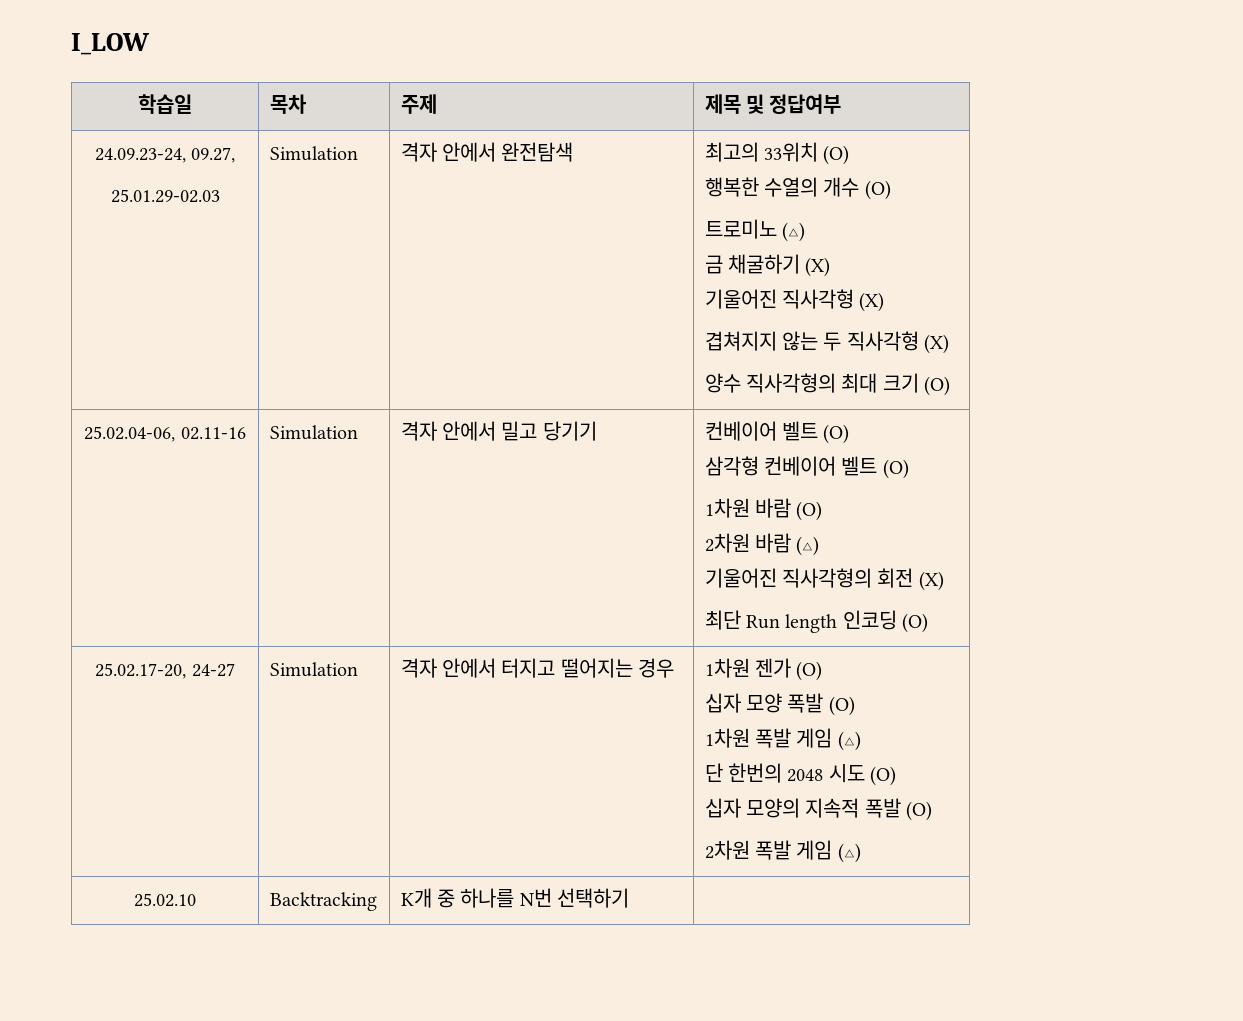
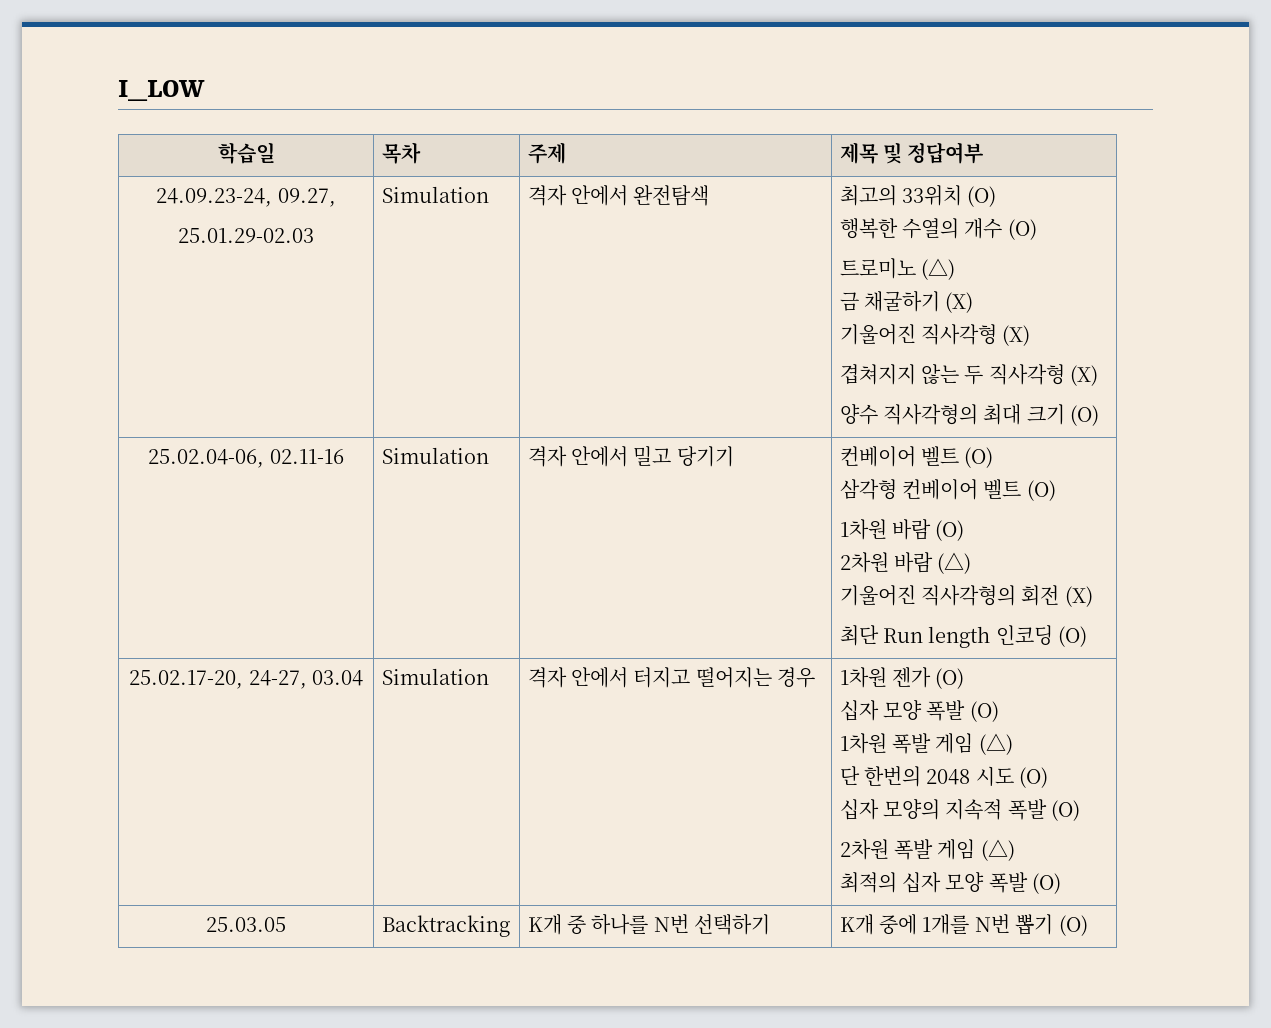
[191,663,235,677] 24-27 -> [248,670,363,689] 24-27, 03.04
[134,893,196,907] // 25.02.10 -> [839,872,1062,894] [206,917,286,932] // 최적의 십자 모양 폭발 (O) // 25.03.05
(630, 898) none -> [839,914,1088,936] K개 중에 1개를 N번 뽑기 (O)

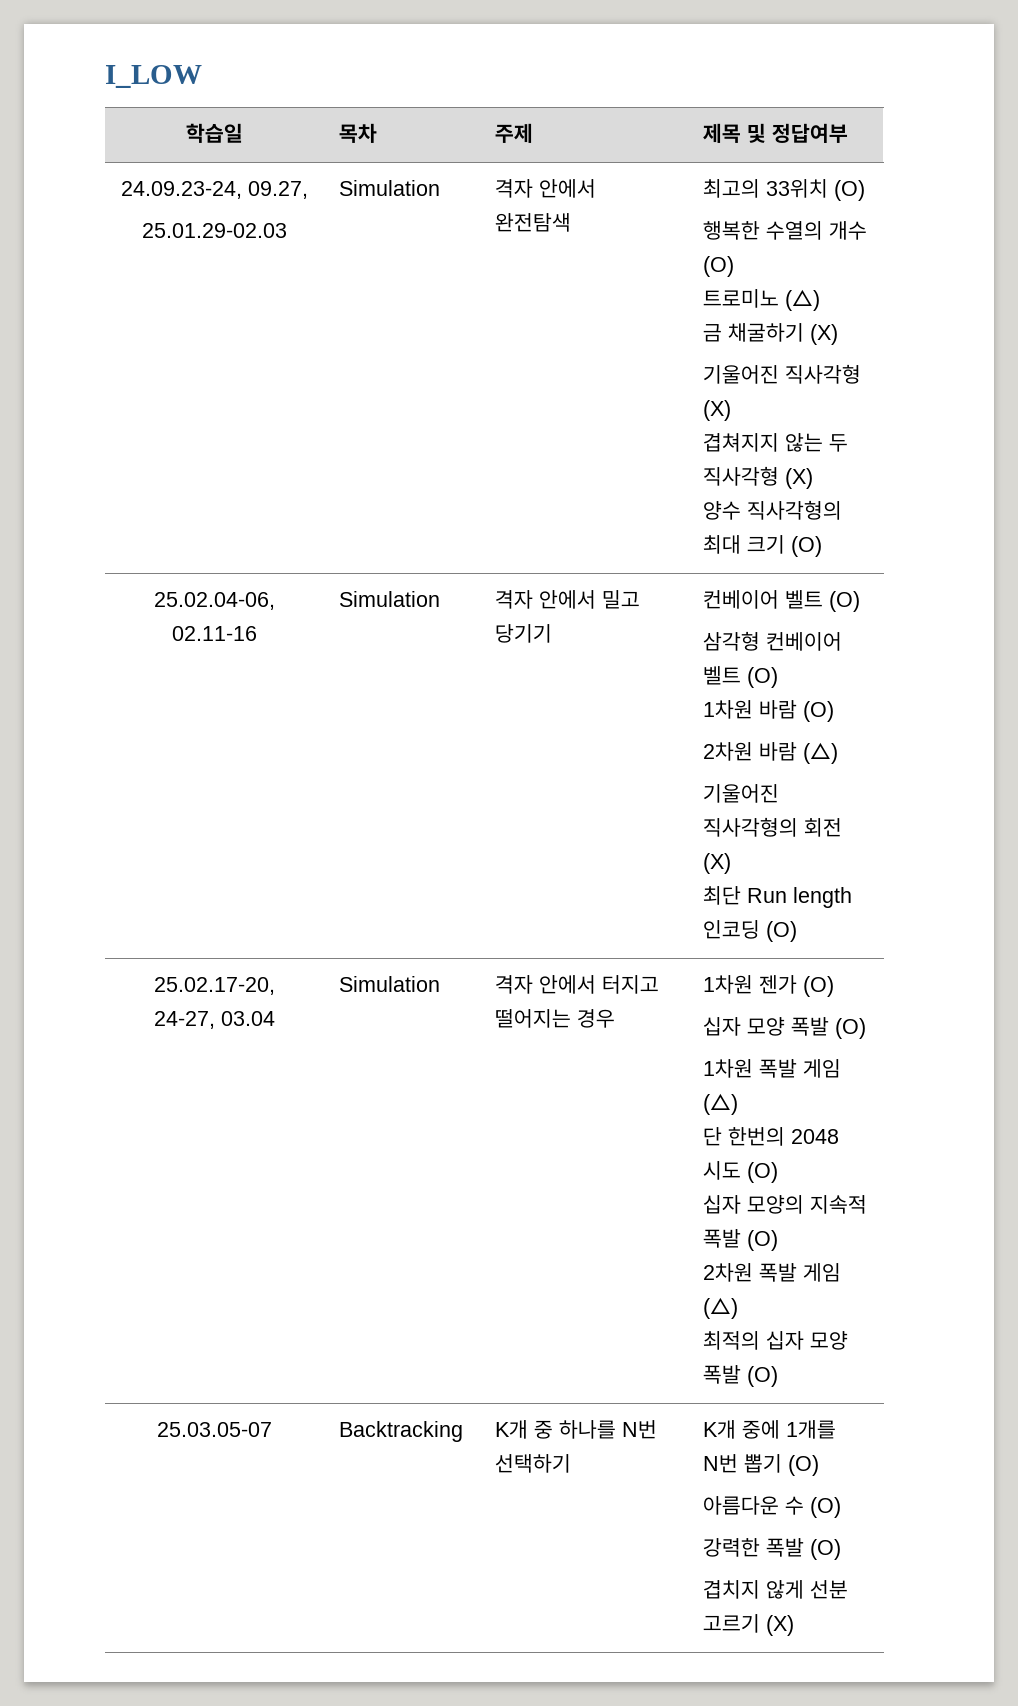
[206,917,286,932] 25.03.05 -> [157,1422,272,1437] 25.03.05-07
(1088, 925) none -> [702,1496,841,1518] [702,1538,841,1560] [702,1580,848,1599] [702,1614,794,1636] // 아름다운 수 (O) // 강력한 폭발 (O) // 겹치지 않게 선분 고르기 (X)

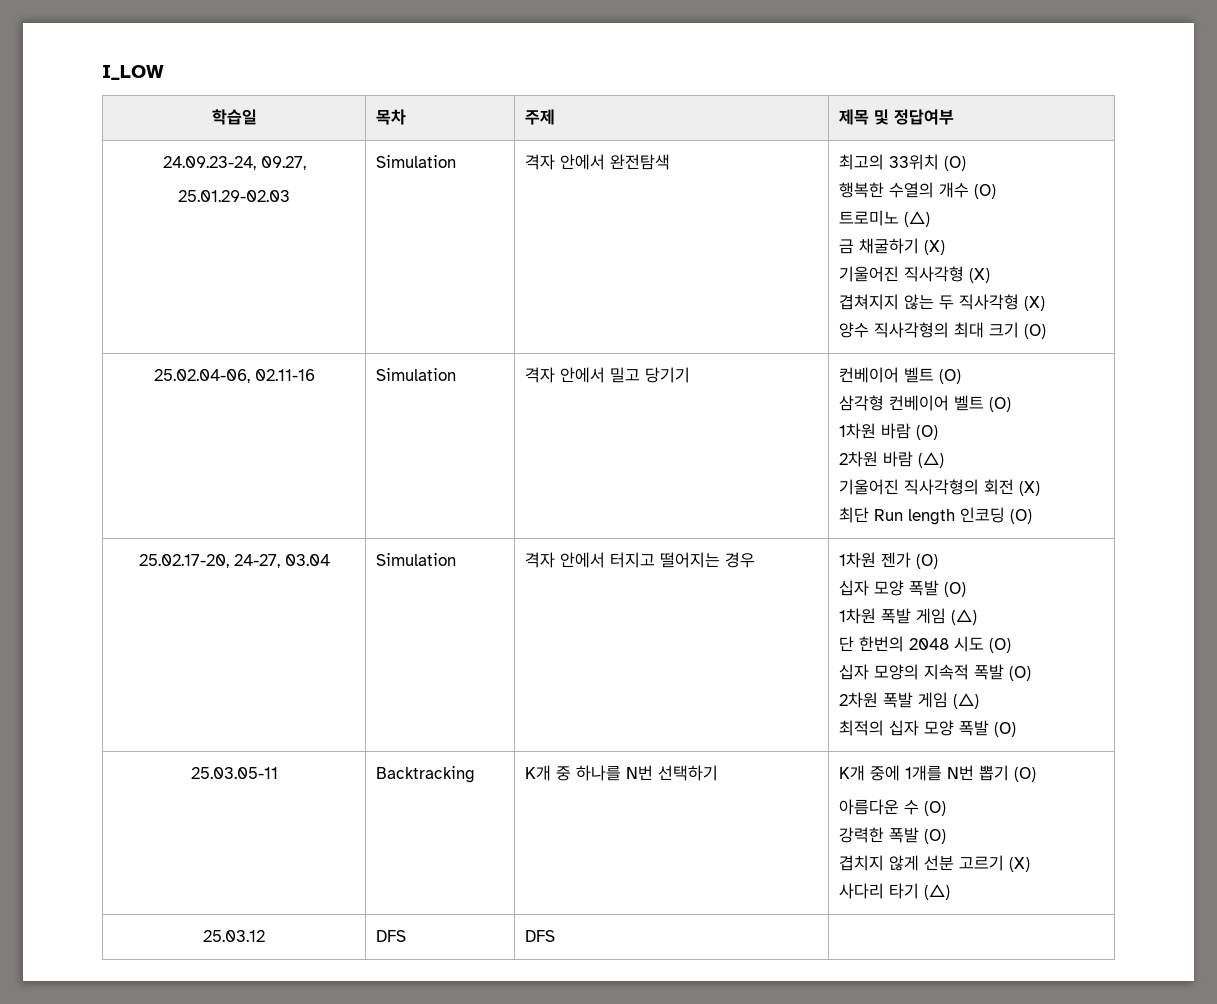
[157,1422,272,1437] 25.03.05-07 -> [190,767,278,779] 25.03.05-11
(794, 1625) none -> [838,883,950,900] [203,930,265,942] [375,930,406,942] [524,930,555,942] // 사다리 타기 (△) // 25.03.12 | DFS | DFS |

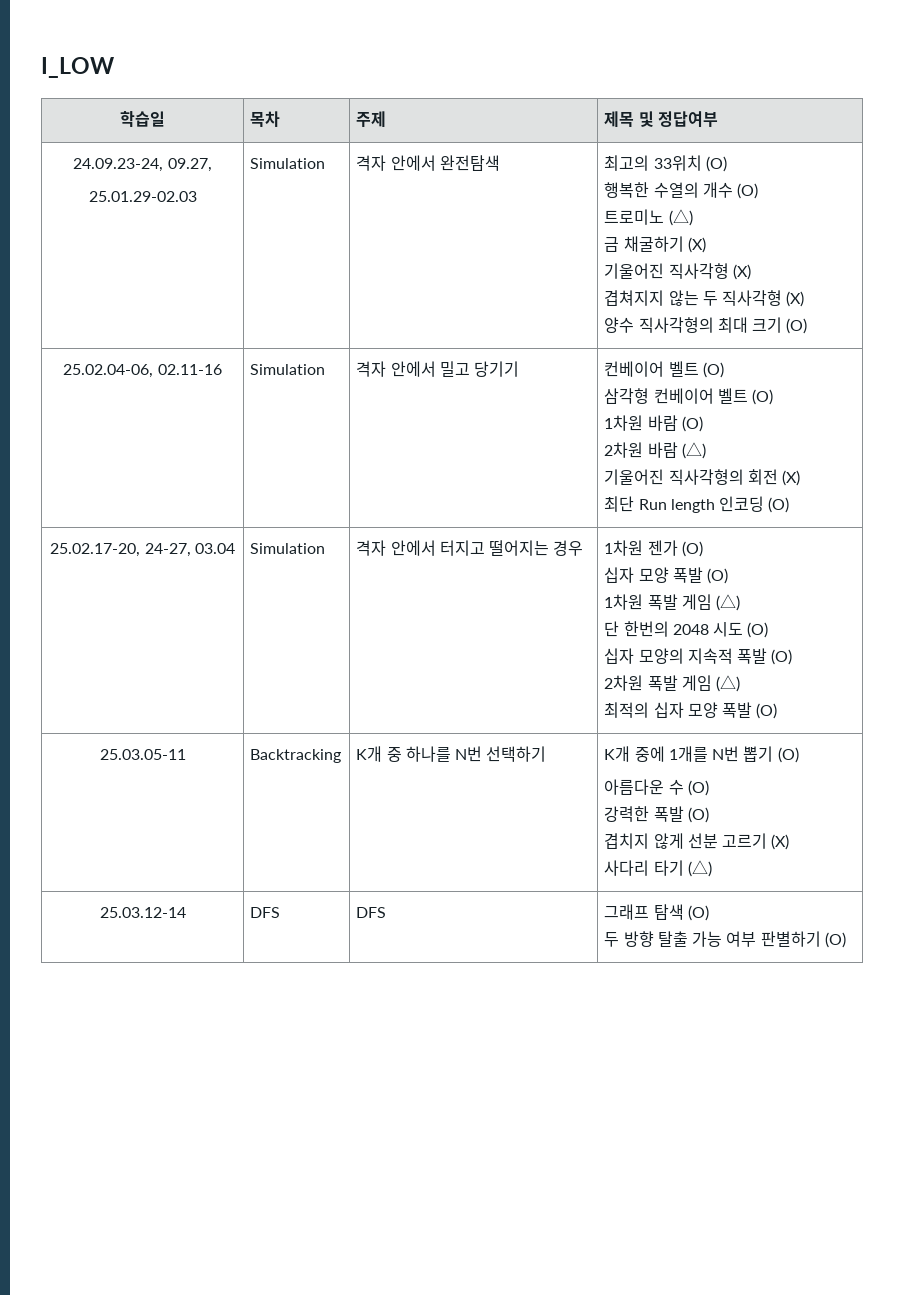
[203,930,265,942] 25.03.12 -> [99,907,186,918] 25.03.12-14
(555, 936) none -> [604,904,709,921] [604,931,847,948] 그래프 탐색 (O) // 두 방향 탈출 가능 여부 판별하기 (O)

